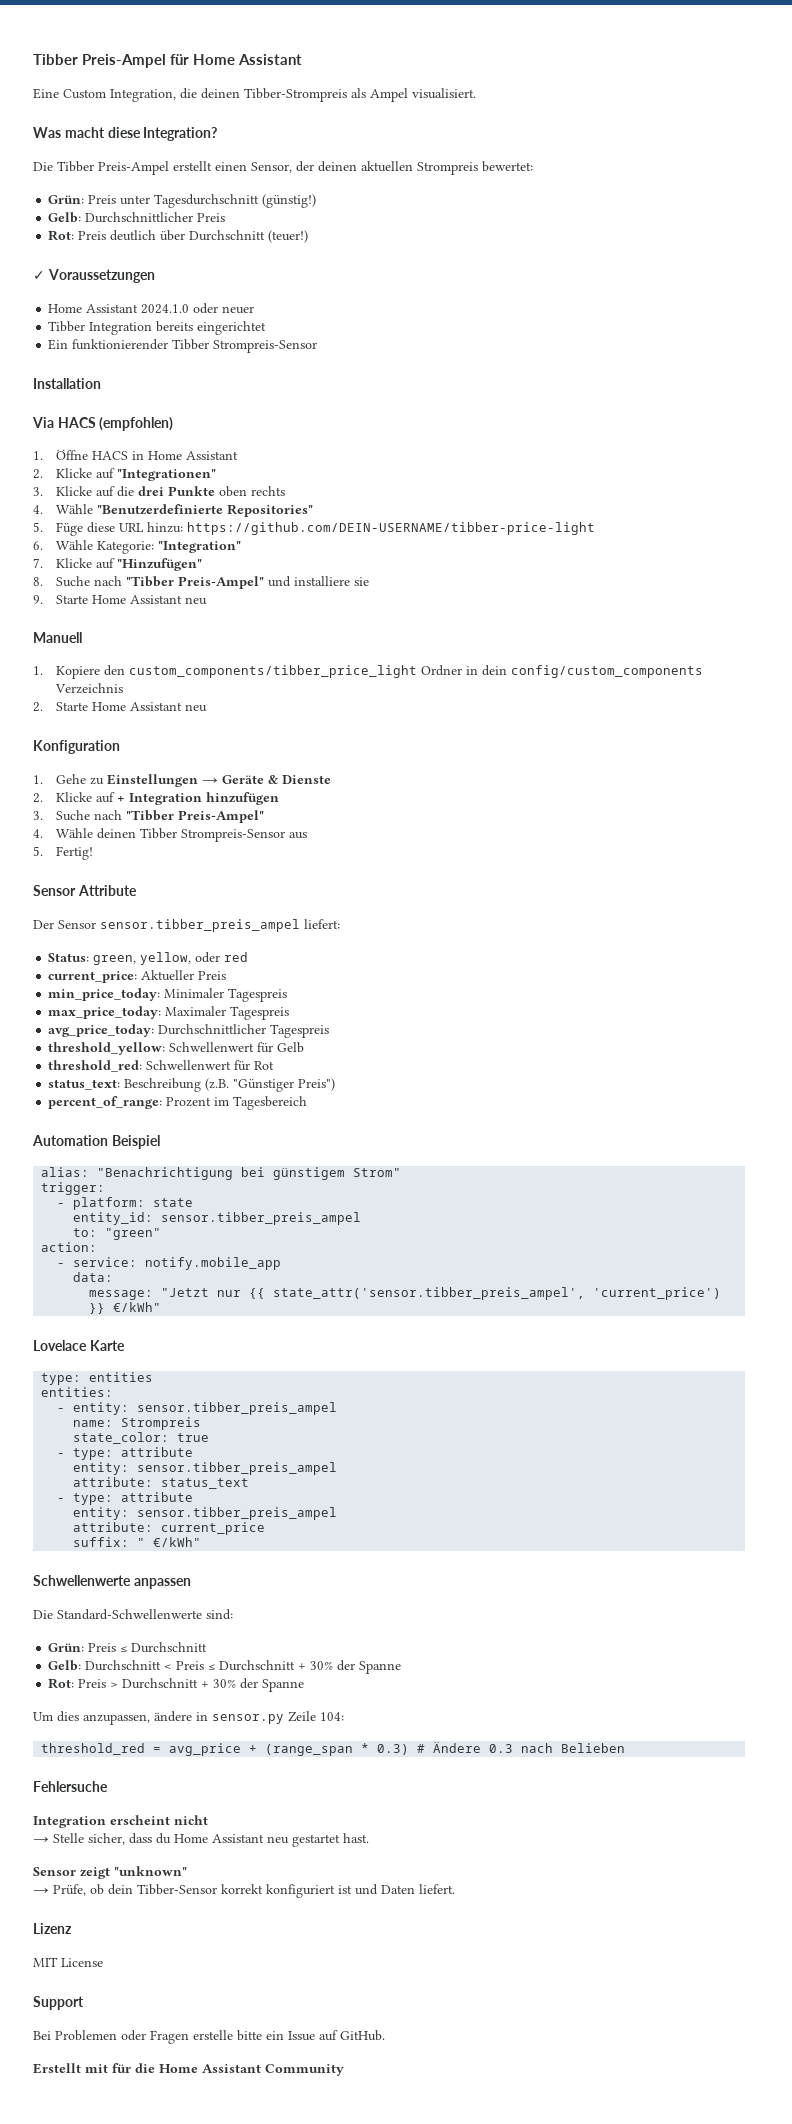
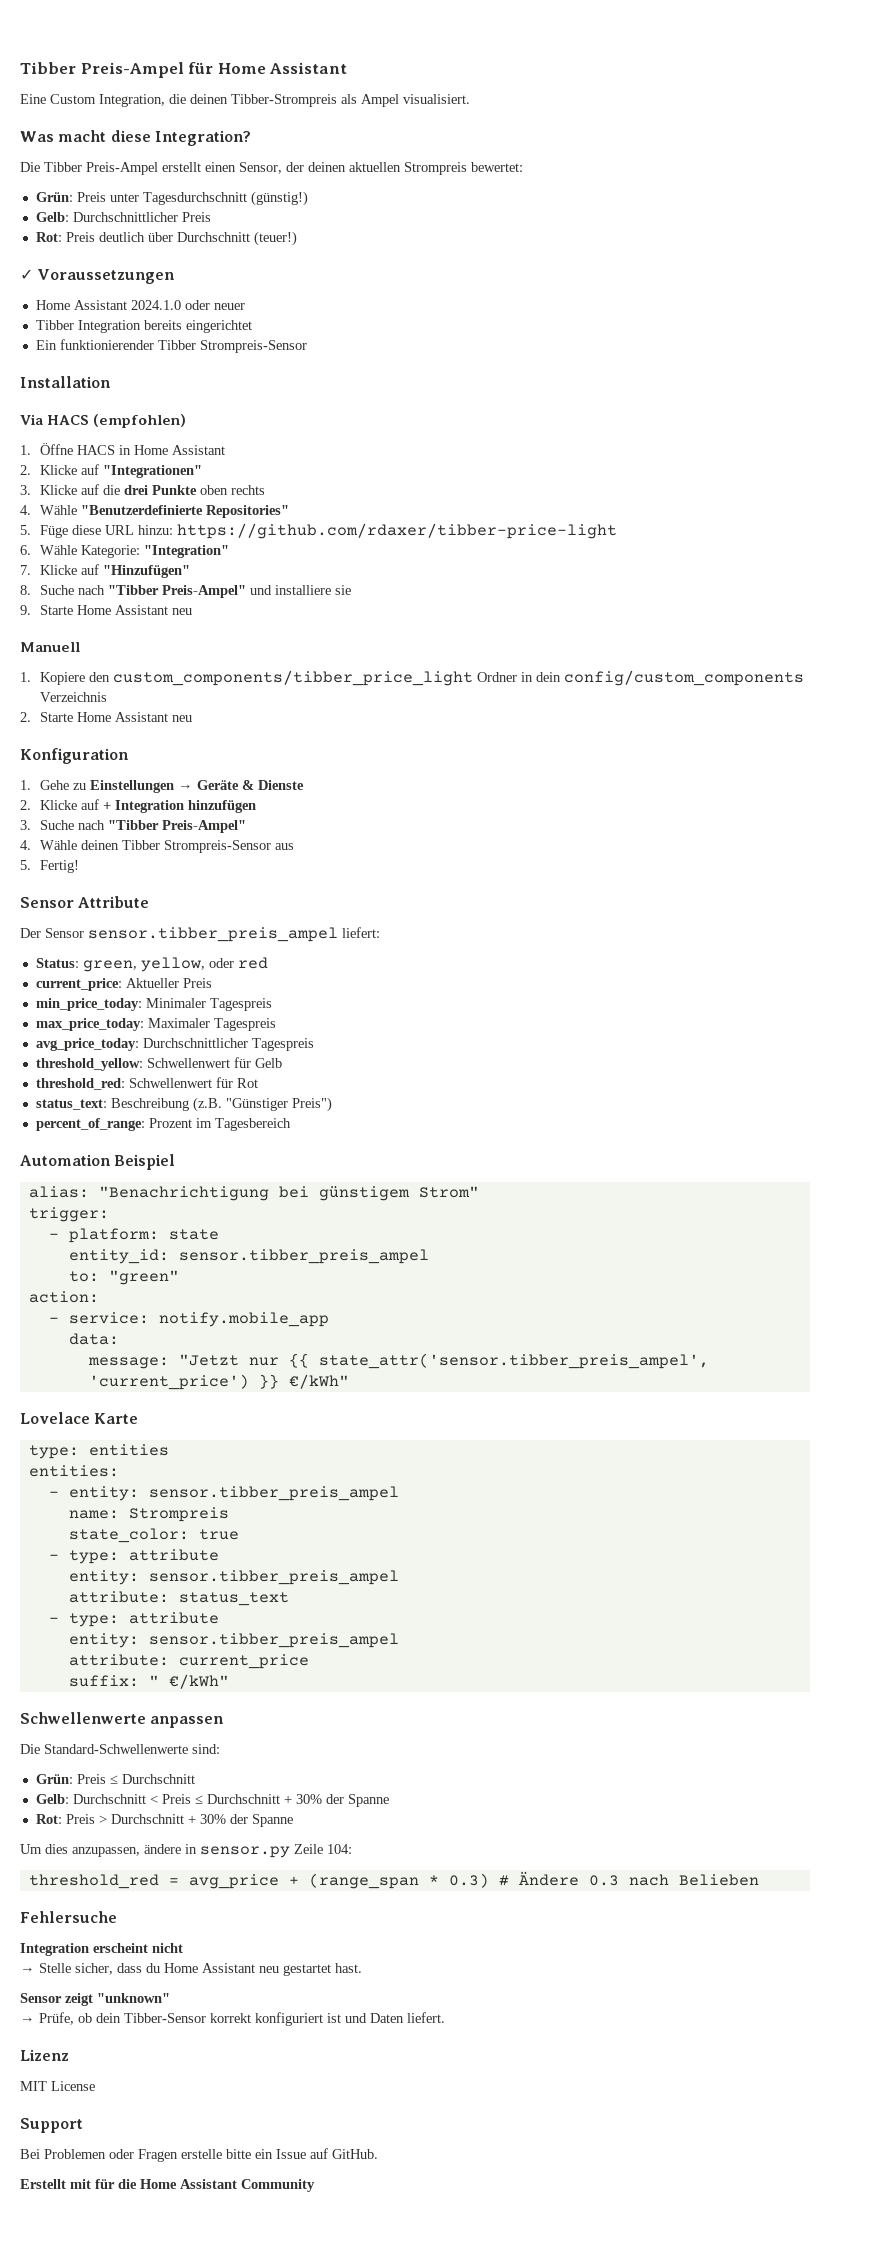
[186,522,595,535] https://github.com/DEIN-USERNAME/tibber-price-light -> [177,523,618,539] https://github.com/rdaxer/tibber-price-light

